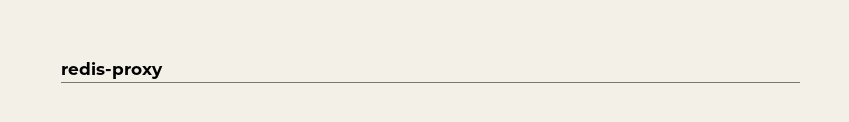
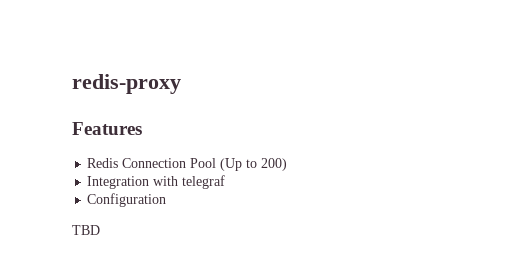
(163, 70) none -> [72,122,142,135] [87,158,288,171] [87,175,226,189] [87,193,167,207] [72,225,100,235] // Features // Redis Connection Pool (Up to 200) // Integration with telegraf // Configuration // TBD

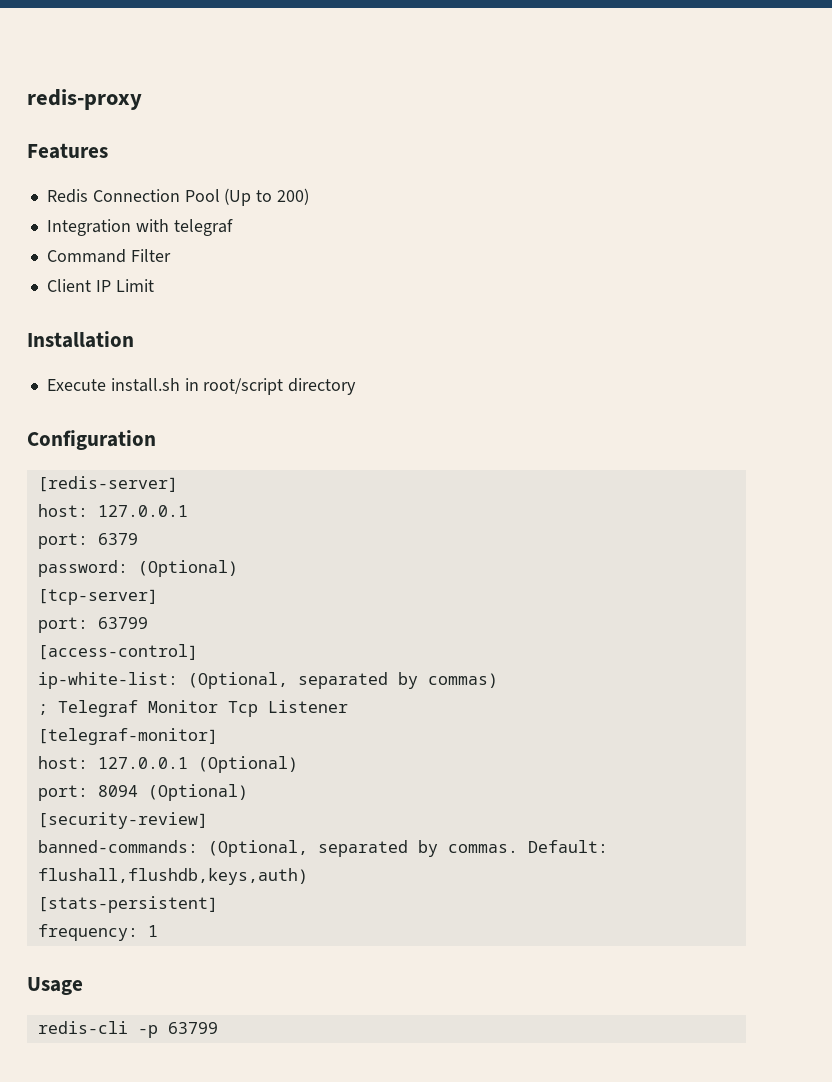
[87,193,167,207] [72,225,100,235] Configuration // TBD -> [46,249,171,263] [46,279,154,292] [27,331,134,348] [46,378,357,395] [27,430,156,450] [37,476,178,492] [37,504,188,517] [37,533,138,549] [37,560,238,577] [37,589,158,605] [37,617,148,633] [37,644,198,660] [37,672,498,689] [37,700,348,717] [37,728,218,745] [37,756,298,773] [37,784,248,801] [37,812,208,829] [37,840,608,857] [37,868,308,885] [37,896,218,913] [37,924,158,941] [27,977,83,995] [37,1021,218,1038] Command Filter // Client IP Limit // Installation // Execute install.sh in root/script directory // Configuration // [redis-server] // host: 127.0.0.1 // port: 6379 // password: (Optional) // [tcp-server] // port: 63799 // [access-control] // ip-white-list: (Optional, separated by commas) // ; Telegraf Monitor Tcp Listener // [telegraf-monitor] // host: 127.0.0.1 (Optional) // port: 8094 (Optional) // [security-review] // banned-commands: (Optional, separated by commas. Default: flushall,flushdb,keys,auth) // [stats-persistent] // frequency: 1 // Usage // redis-cli -p 63799

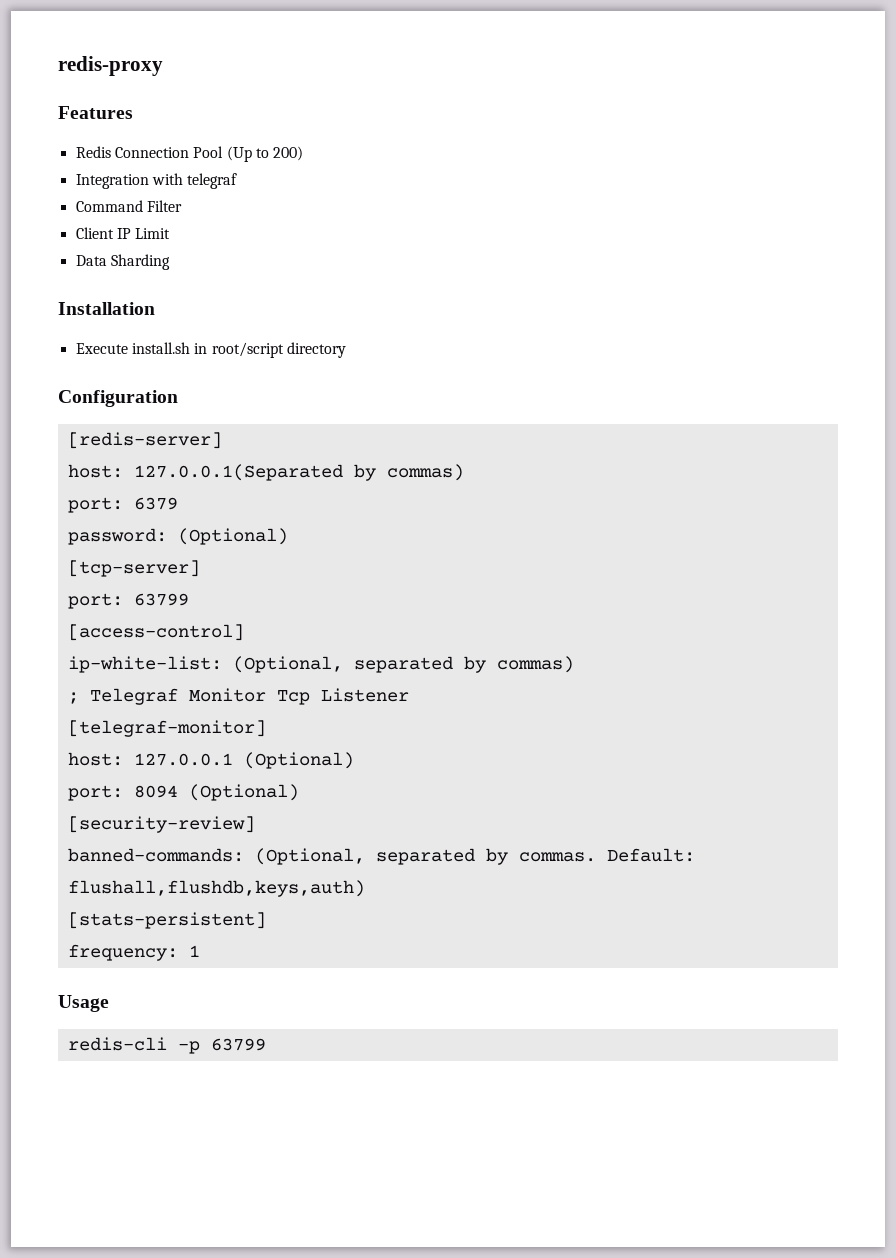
(154, 285) none -> [75,254,170,270] // Data Sharding
[97,505,188,517] 127.0.0.1 -> [133,464,464,481] 127.0.0.1(Separated by commas)

